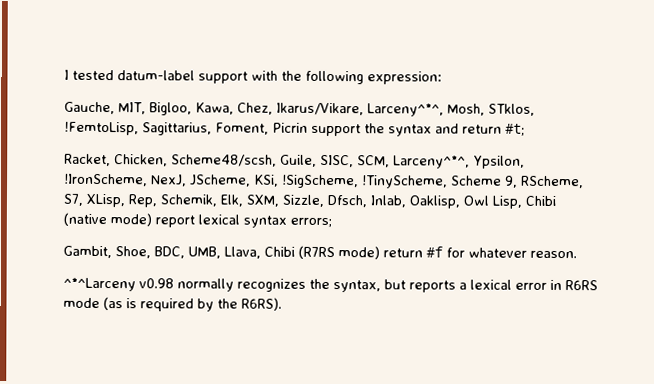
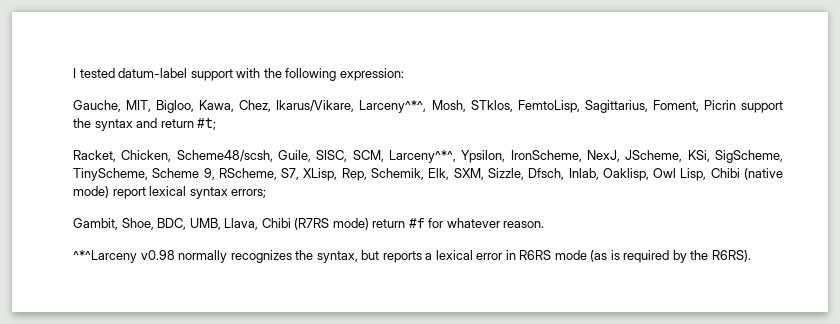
[64,121,139,136] !FemtoLisp, -> [517,100,580,113] FemtoLisp,
[64,173,148,187] !IronScheme, -> [510,150,582,162] IronScheme,
[282,174,448,189] !SigScheme, !TinyScheme, -> [715,150,784,163] [73,168,148,181] SigScheme, TinyScheme,

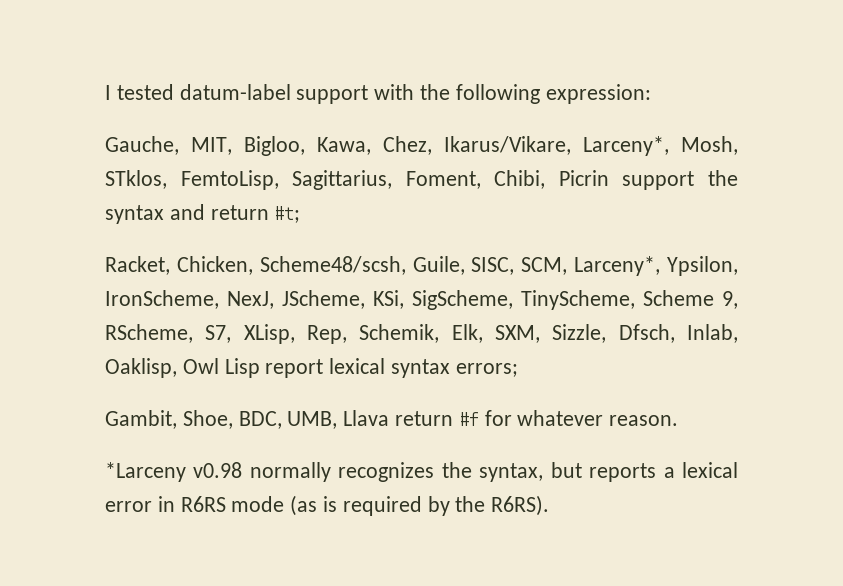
[359,100,427,113] Larceny^*^, -> [583,136,669,156] Larceny*,
(699, 106) none -> [494,170,546,189] Chibi,
[389,150,456,163] Larceny^*^, -> [574,256,661,276] Larceny*,
[680,168,783,181] [73,186,109,198] Lisp, Chibi (native mode) -> [224,358,260,378] Lisp
[224,218,369,230] Llava, Chibi (R7RS mode) -> [343,410,390,426] Llava
[73,250,137,263] ^*^Larceny -> [105,462,186,482] *Larceny

